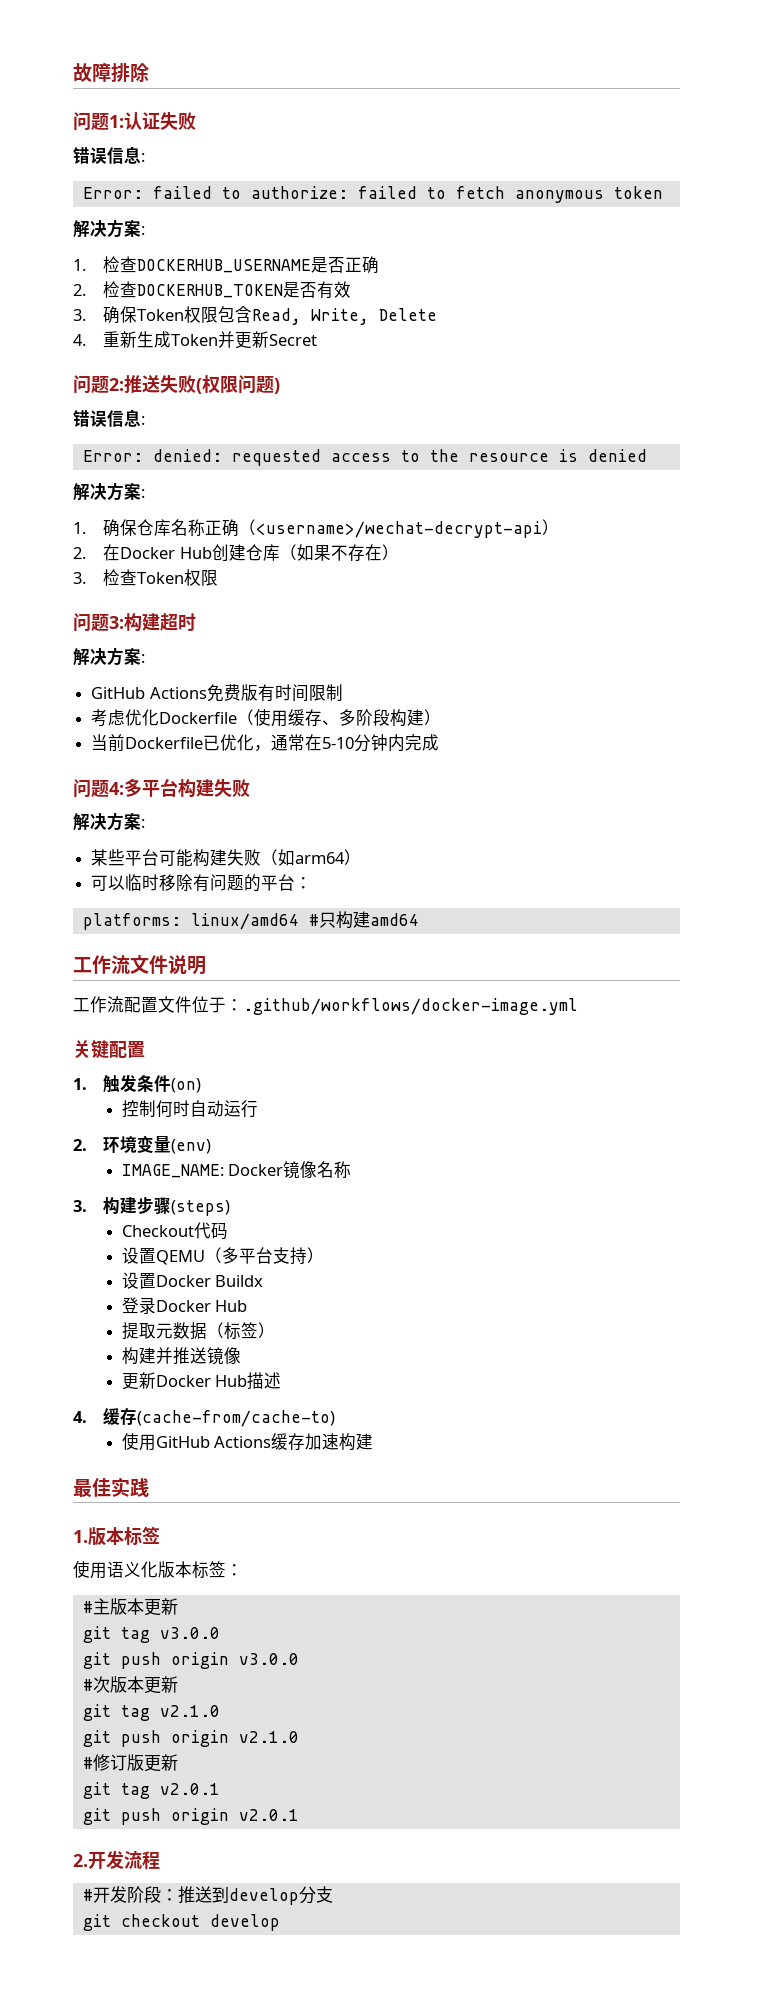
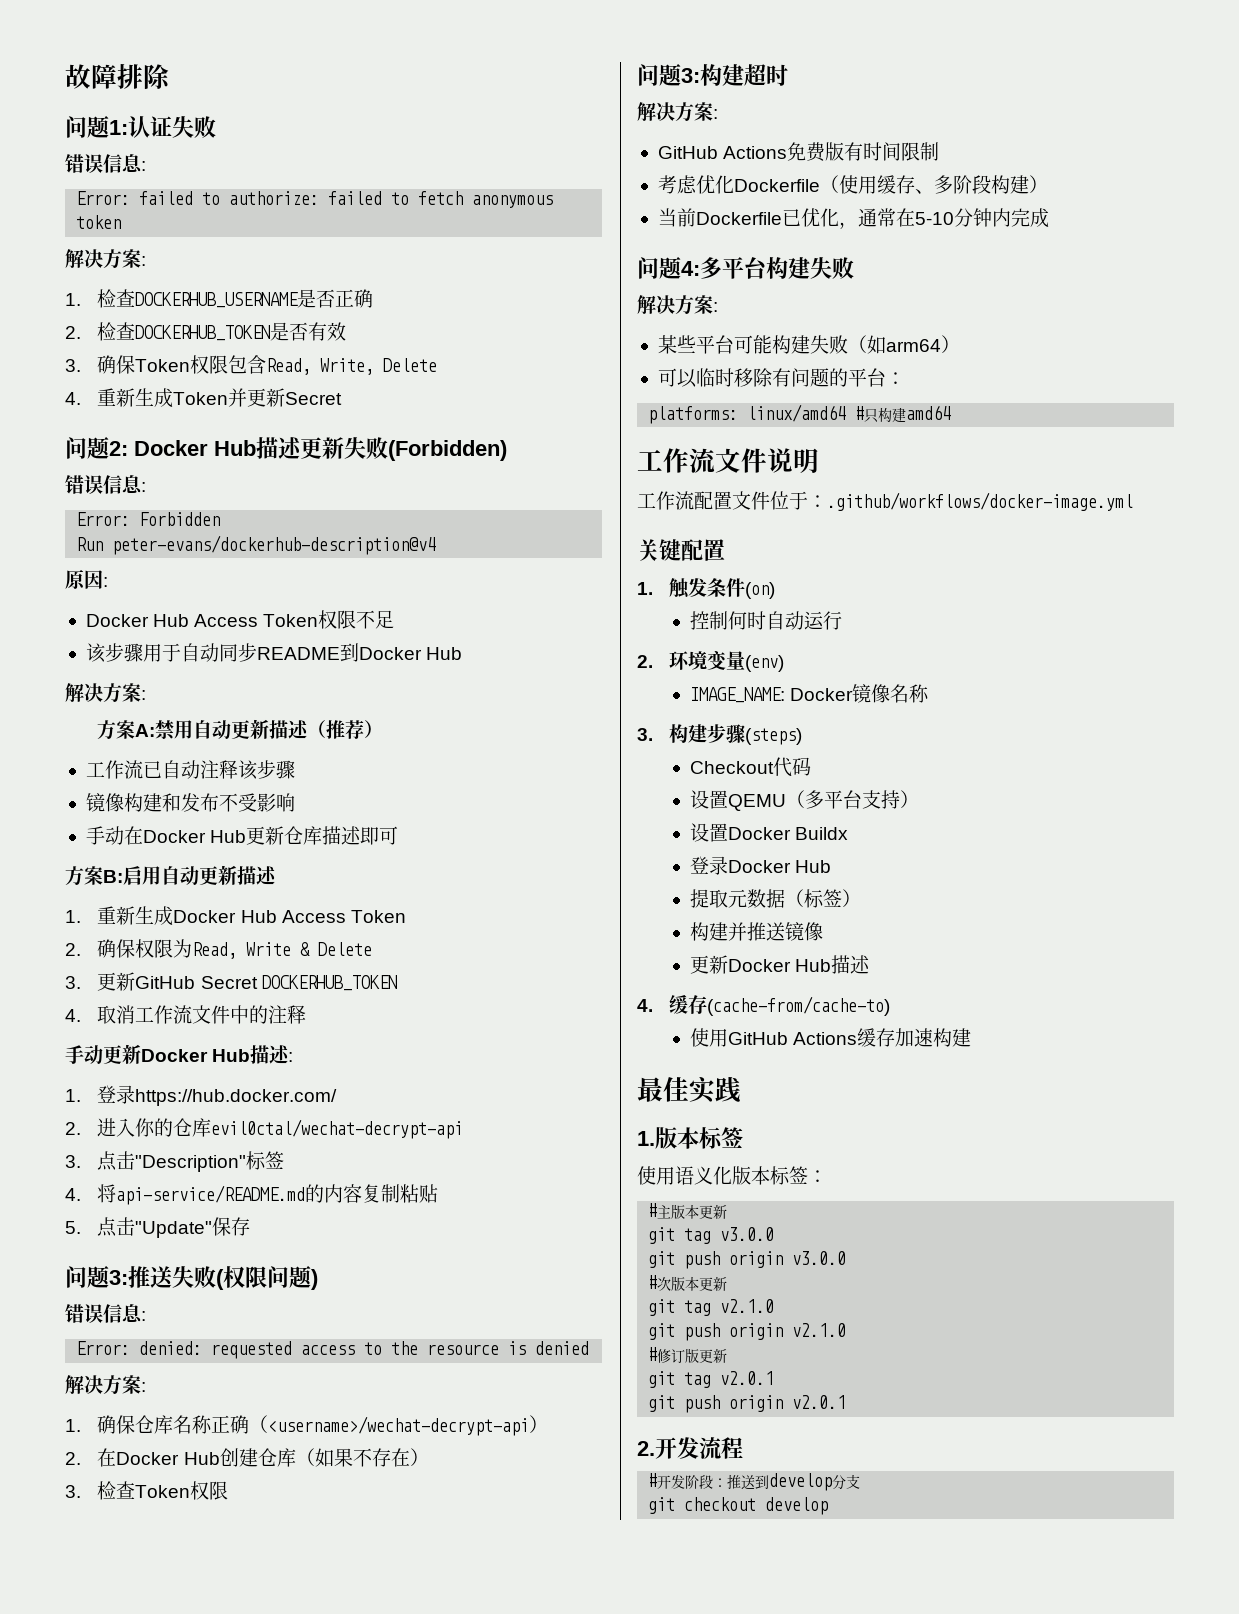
(124, 384) none -> [134,437,507,461] [65,475,146,494] [76,512,221,526] [76,535,437,555] [65,570,108,589] [85,610,395,629] [85,643,463,663] [65,683,146,703] [96,719,383,740] [85,760,295,780] [85,793,295,812] [85,826,399,845] [65,865,277,886] [65,906,406,926] [65,939,373,959] [65,972,397,991] [65,1005,307,1024] [65,1044,294,1064] [65,1085,338,1106] [65,1118,464,1139] [65,1151,285,1172] [65,1184,439,1205] [65,1217,251,1238] [65,1265,128,1288] Docker Hub描述更新失败(Forbidden) // 错误信息: // Error: Forbidden // Run peter-evans/dockerhub-description@v4 // 原因: // Docker Hub Access Token权限不足 // 该步骤用于自动同步README到Docker Hub // 解决方案: // 方案A:禁用自动更新描述（推荐） // 工作流已自动注释该步骤 // 镜像构建和发布不受影响 // 手动在Docker Hub更新仓库描述即可 // 方案B:启用自动更新描述 // 1.重新生成Docker Hub Access Token // 2.确保权限为Read, Write & Delete // 3.更新GitHub Secret DOCKERHUB_TOKEN // 4.取消工作流文件中的注释 // 手动更新Docker Hub描述: // 1.登录https://hub.docker.com/ // 2.进入你的仓库evil0ctal/wechat-decrypt-api // 3.点击"Description"标签 // 4.将api-service/README.md的内容复制粘贴 // 5.点击"Update"保存 // 问题3:

